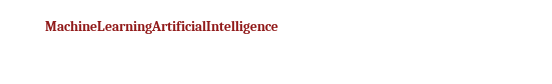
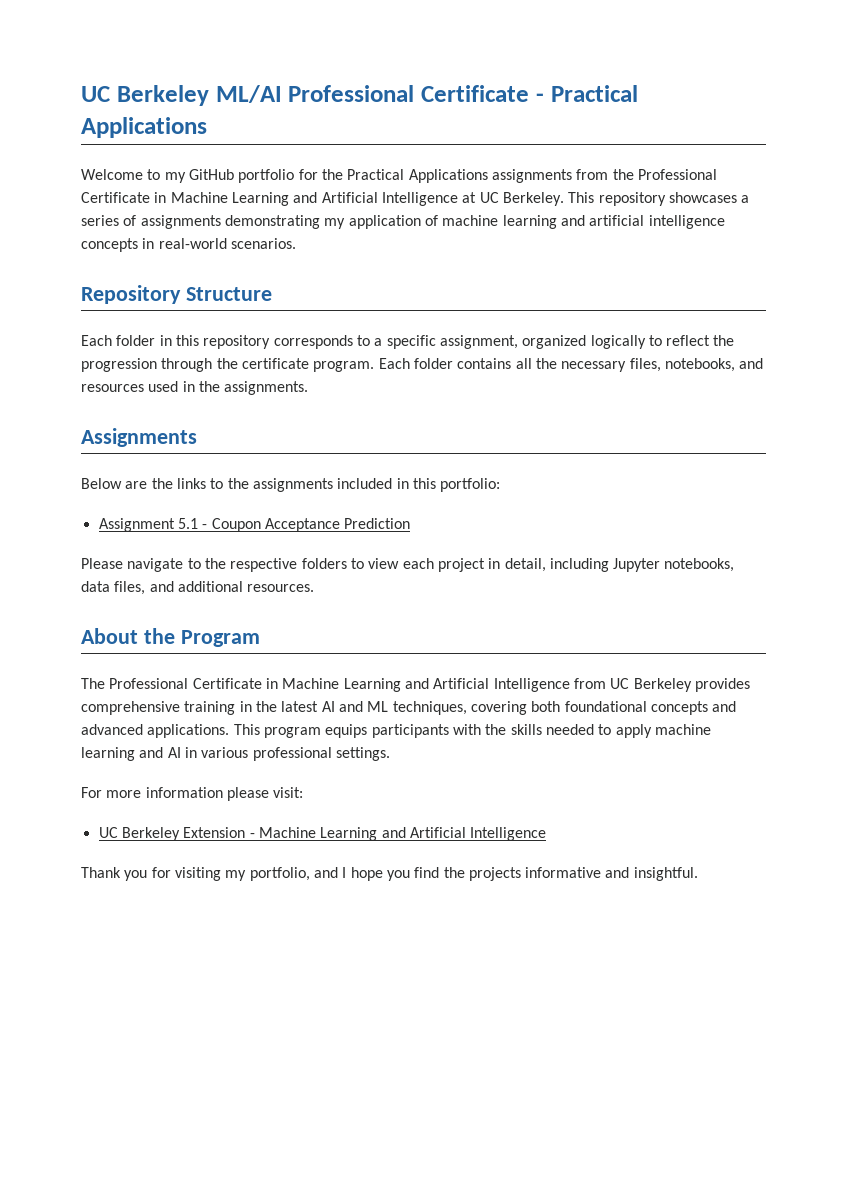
[45,20,278,34] MachineLearningArtificialIntelligence -> [81,85,638,106] [81,117,207,138] [81,169,717,183] [81,192,750,206] [81,215,725,229] [81,238,296,252] [81,285,272,304] [81,335,735,349] [81,358,764,372] [81,381,309,395] [81,428,197,447] [81,478,501,492] [98,518,411,532] [81,558,735,572] [81,581,315,595] [81,628,260,647] [81,678,750,692] [81,701,737,715] [81,724,711,738] [81,747,390,761] [81,787,304,801] [98,827,547,841] [81,867,698,881] UC Berkeley ML/AI Professional Certificate - Practical Applications // Welcome to my GitHub portfolio for the Practical Applications assignments from the Professional Certificate in Machine Learning and Artificial Intelligence at UC Berkeley. This repository showcases a series of assignments demonstrating my application of machine learning and artificial intelligence concepts in real-world scenarios. // Repository Structure // Each folder in this repository corresponds to a specific assignment, organized logically to reflect the progression through the certificate program. Each folder contains all the necessary files, notebooks, and resources used in the assignments. // Assignments // Below are the links to the assignments included in this portfolio: // Assignment 5.1 - Coupon Acceptance Prediction // Please navigate to the respective folders to view each project in detail, including Jupyter notebooks, data files, and additional resources. // About the Program // The Professional Certificate in Machine Learning and Artificial Intelligence from UC Berkeley provides comprehensive training in the latest AI and ML techniques, covering both foundational concepts and advanced applications. This program equips participants with the skills needed to apply machine learning and AI in various professional settings. // For more information please visit: // UC Berkeley Extension - Machine Learning and Artificial Intelligence // Thank you for visiting my portfolio, and I hope you find the projects informative and insightful.

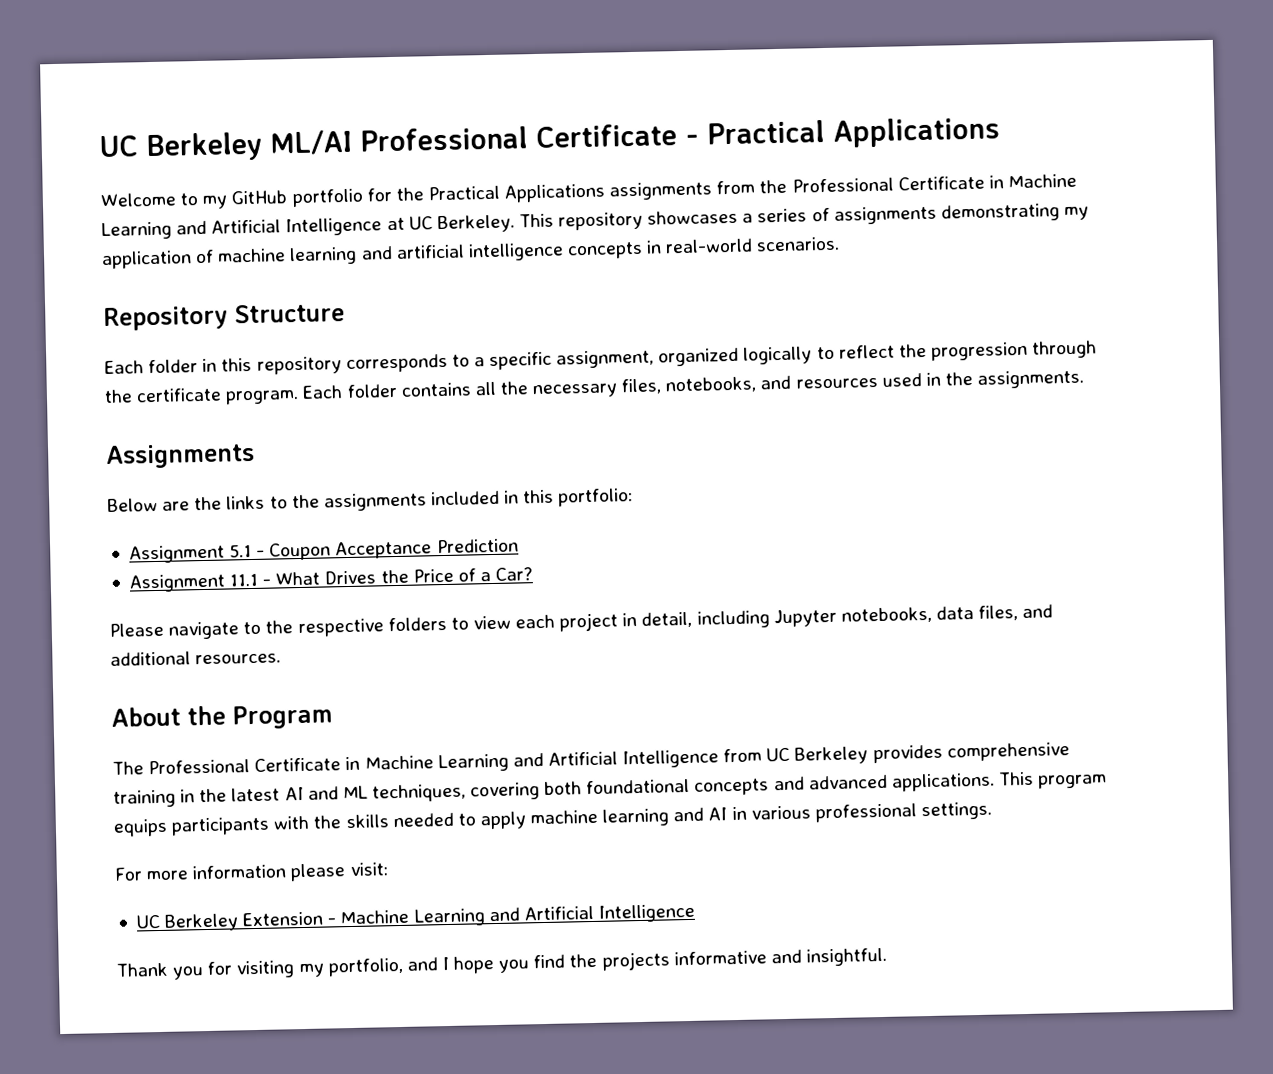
(411, 523) none -> [128,567,534,593] // Assignment 11.1 - What Drives the Price of a Car?

